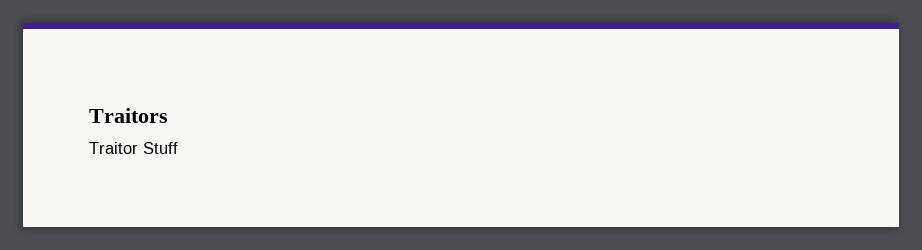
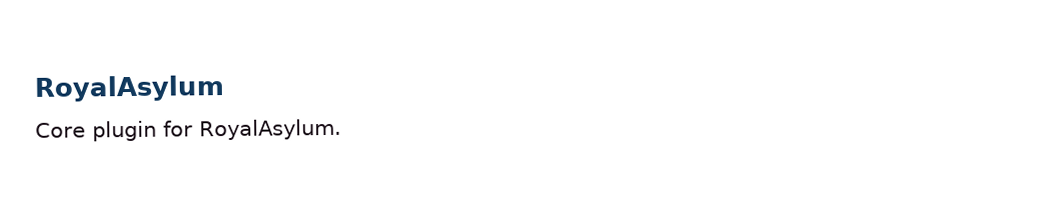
[89,108,168,123] [89,142,178,154] Traitors // Traitor Stuff -> [34,75,224,102] [35,118,342,142] RoyalAsylum // Core plugin for RoyalAsylum.

